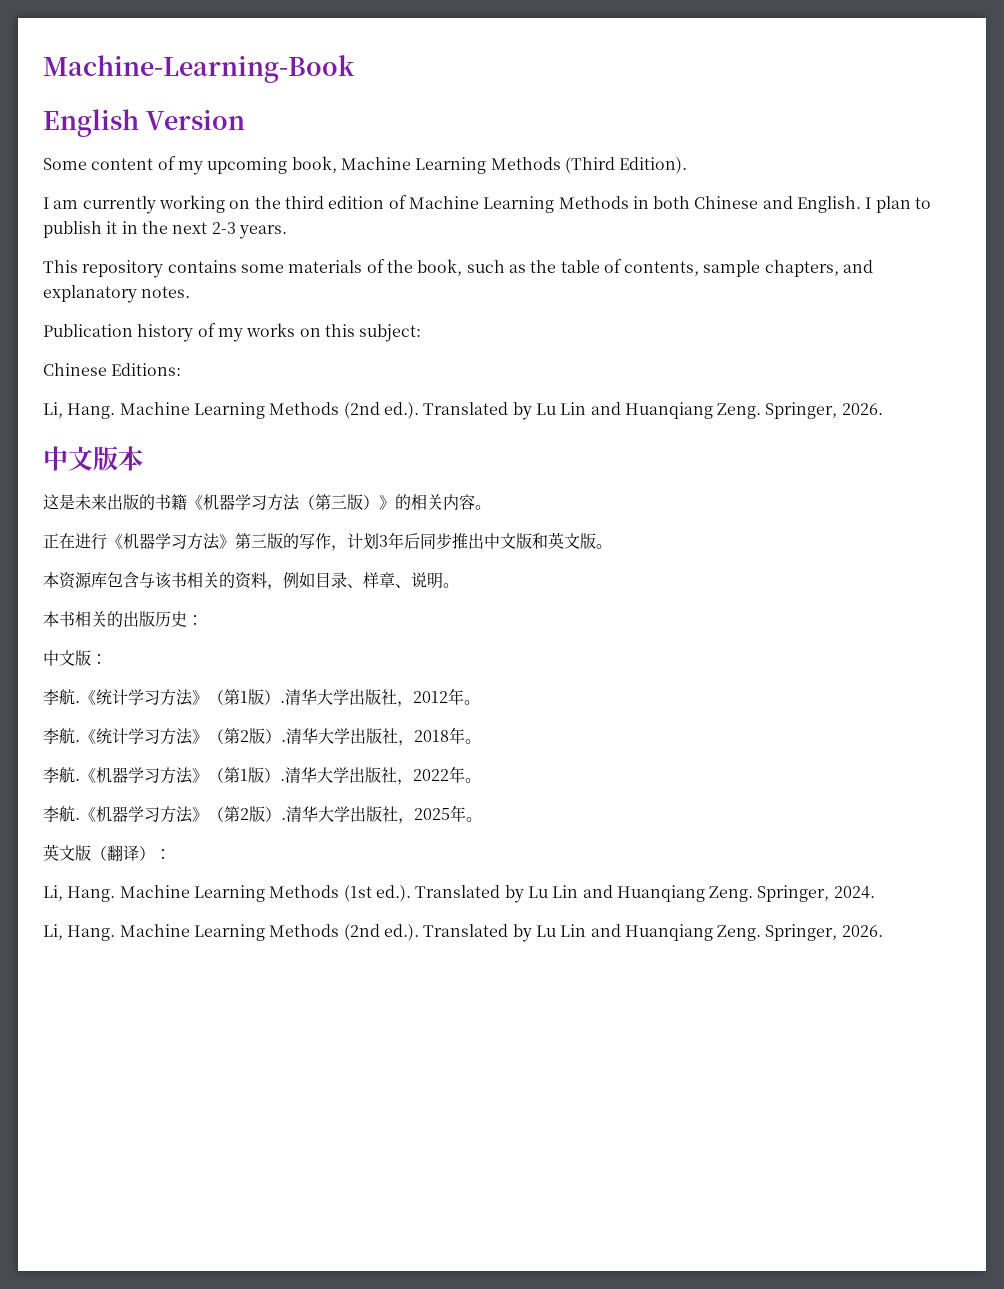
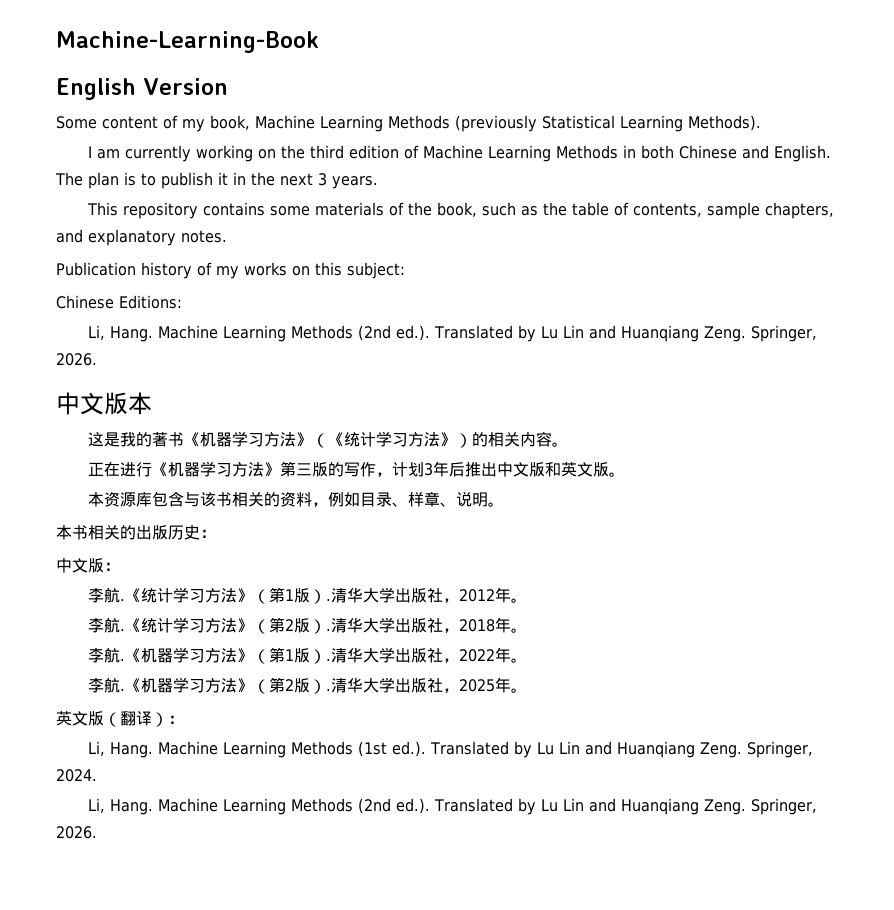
[207,157,288,174] upcoming -> (205, 125) none
[564,157,688,174] (Third Edition). -> [455,115,761,132] (previously Statistical Learning Methods).
[865,196,911,213] I plan -> [55,172,136,189] The plan is
[211,222,236,234] 2-3 -> [318,173,327,186] 3
[75,494,395,511] 未来出版的书籍《机器学习方法（第三版）》 -> [120,431,473,448] 我的著书《机器学习方法》（《统计学习方法》）
[420,533,452,549] 同步 -> (466, 469) none

